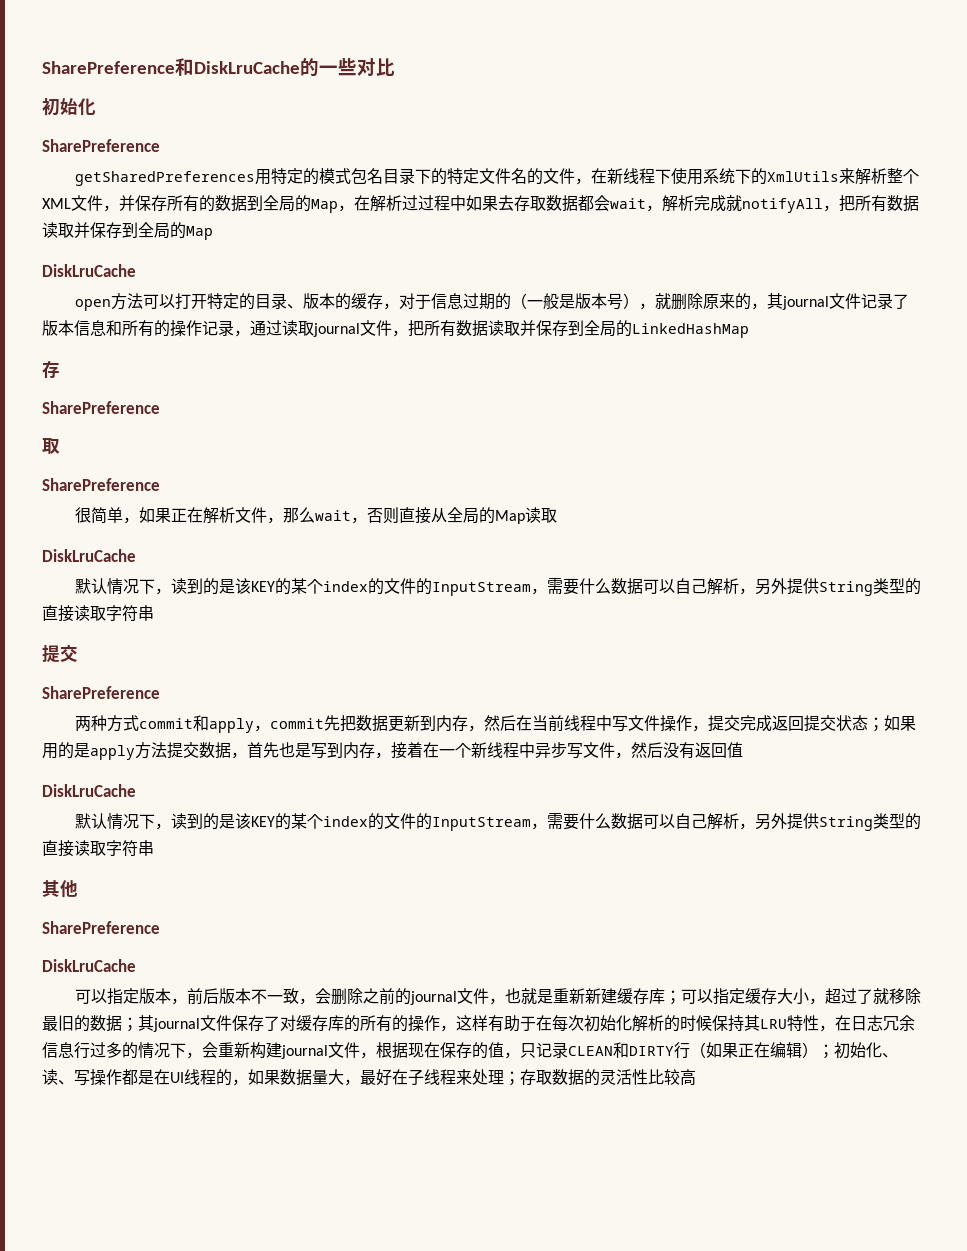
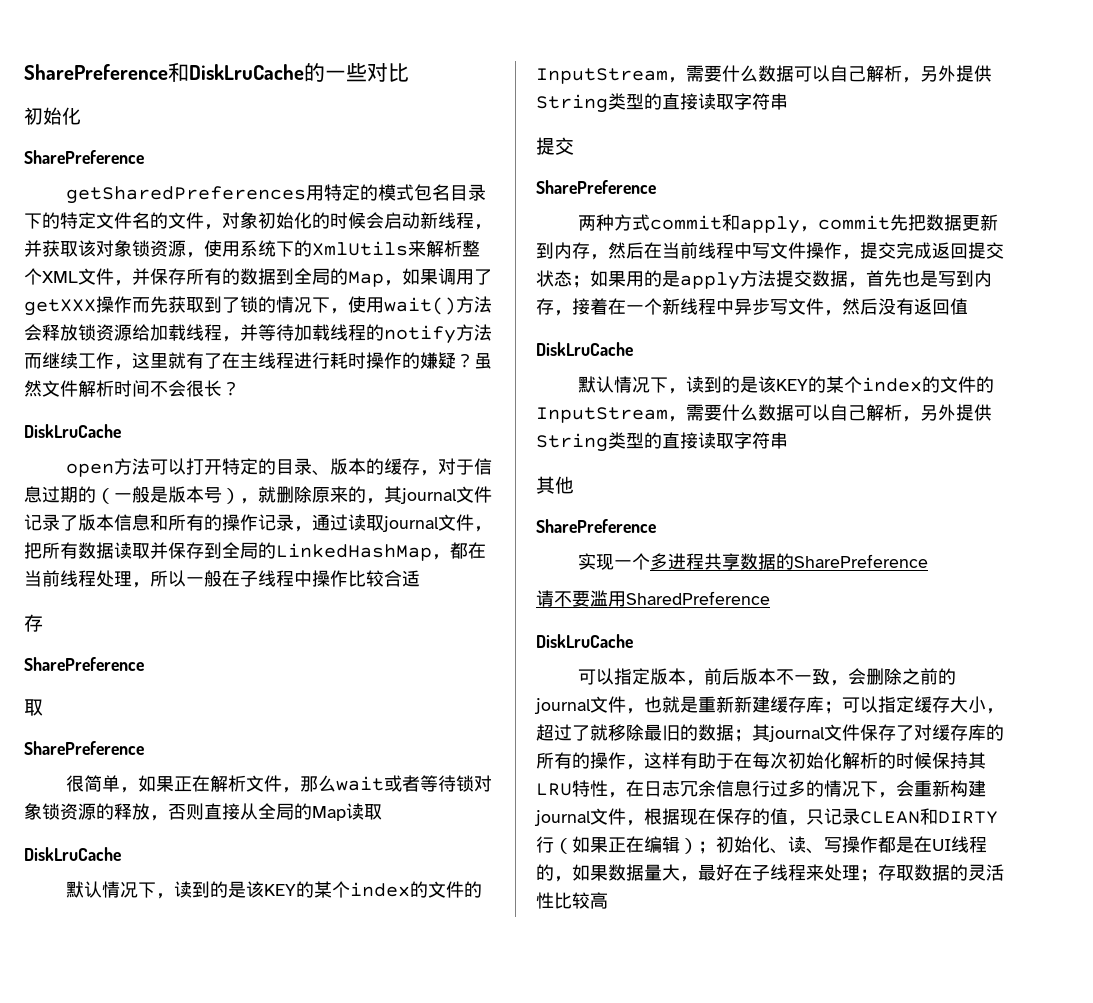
[591,168,672,184] 在新线程下 -> [222,212,492,230] [24,240,204,258] 对象初始化的时候会启动新线程，并获取该对象锁资源，
[354,195,919,213] [42,222,213,240] 在解析过过程中如果去存取数据都会wait，解析完成就notifyAll，把所有数据读取并保存到全局的Map -> [402,268,492,285] [24,296,492,316] [24,324,492,344] [24,352,492,370] [24,380,240,397] 如果调用了getXXX操作而先获取到了锁的情况下，使用wait()方法会释放锁资源给加载线程，并等待加载线程的notify方法而继续工作，这里就有了在主线程进行耗时操作的嫌疑？虽然文件解析时间不会很长？
(749, 330) none -> [432,542,486,560] [24,570,420,588] ，都在当前线程处理，所以一般在子线程中操作比较合适
(352, 515) none -> [384,775,493,792] [24,803,150,820] 或者等待锁对象锁资源的释放
(160, 927) none -> [578,553,929,570] [536,590,770,607] // 实现一个多进程共享数据的SharePreference // 请不要滥用SharedPreference

